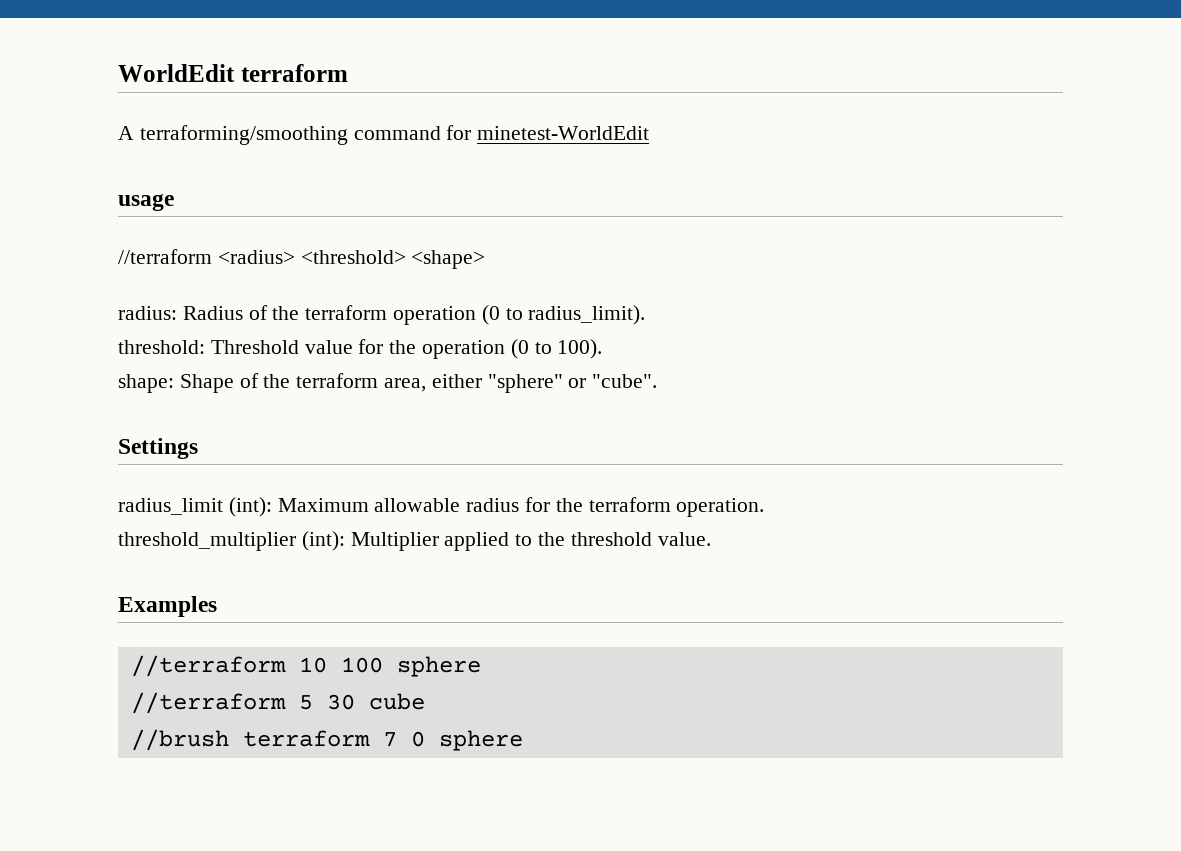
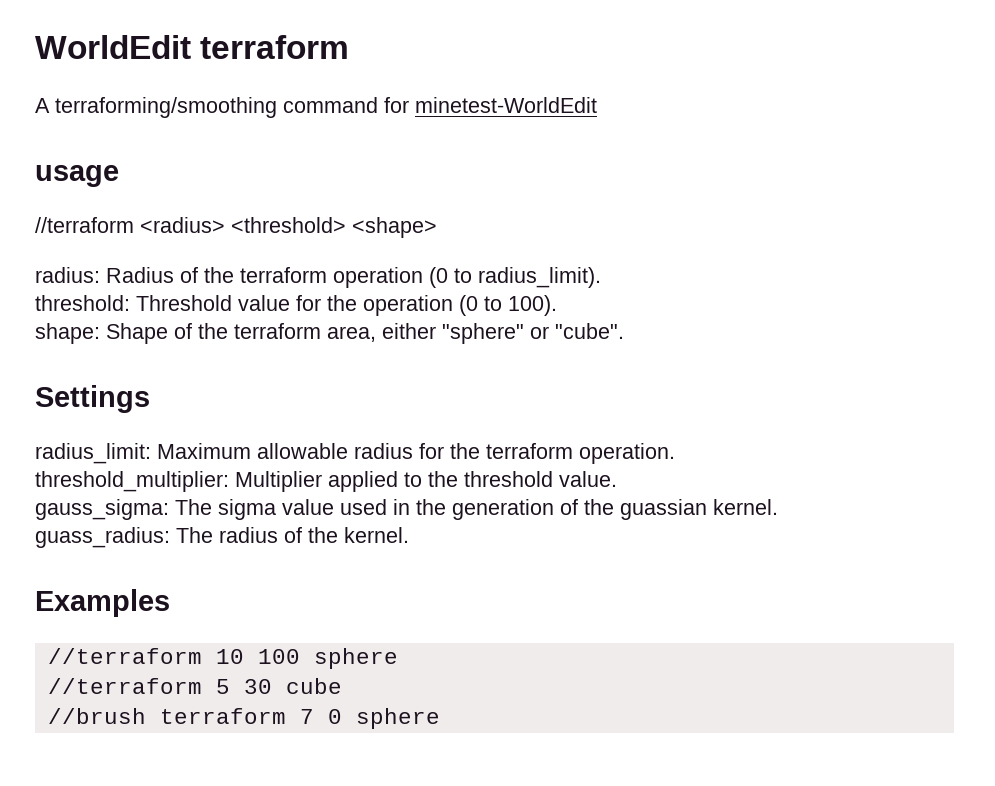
[118,497,272,517] radius_limit (int): -> [35,443,151,464] radius_limit:
[118,531,345,551] threshold_multiplier (int): -> [35,471,229,492] threshold_multiplier:
(711, 539) none -> [35,499,778,520] [35,527,409,548] // gauss_sigma: The sigma value used in the generation of the guassian kernel. // guass_radius: The radius of the kernel.

